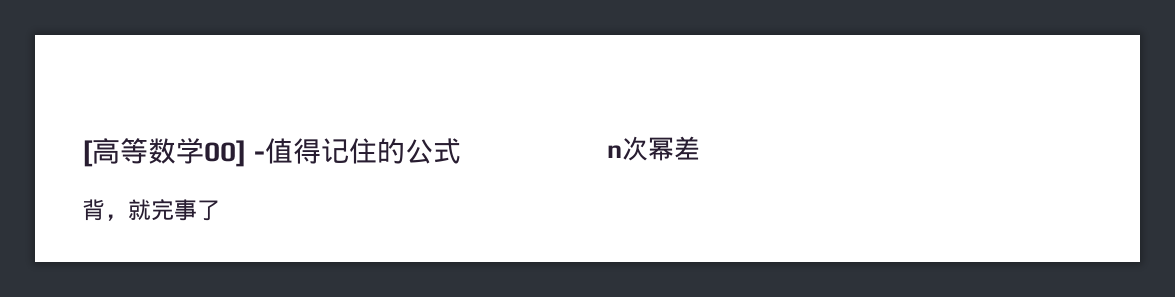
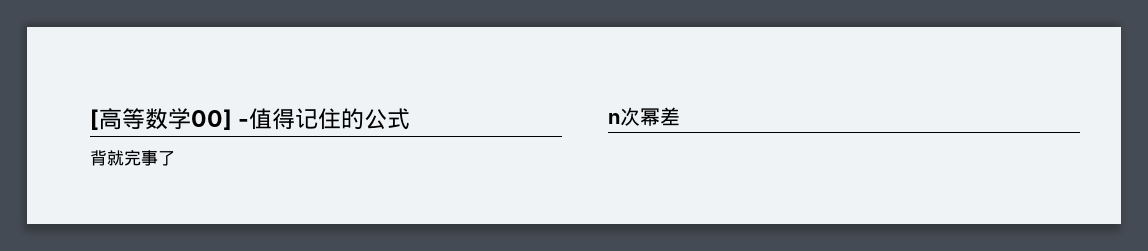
[105,214,128,221] ， -> (107, 158) none

